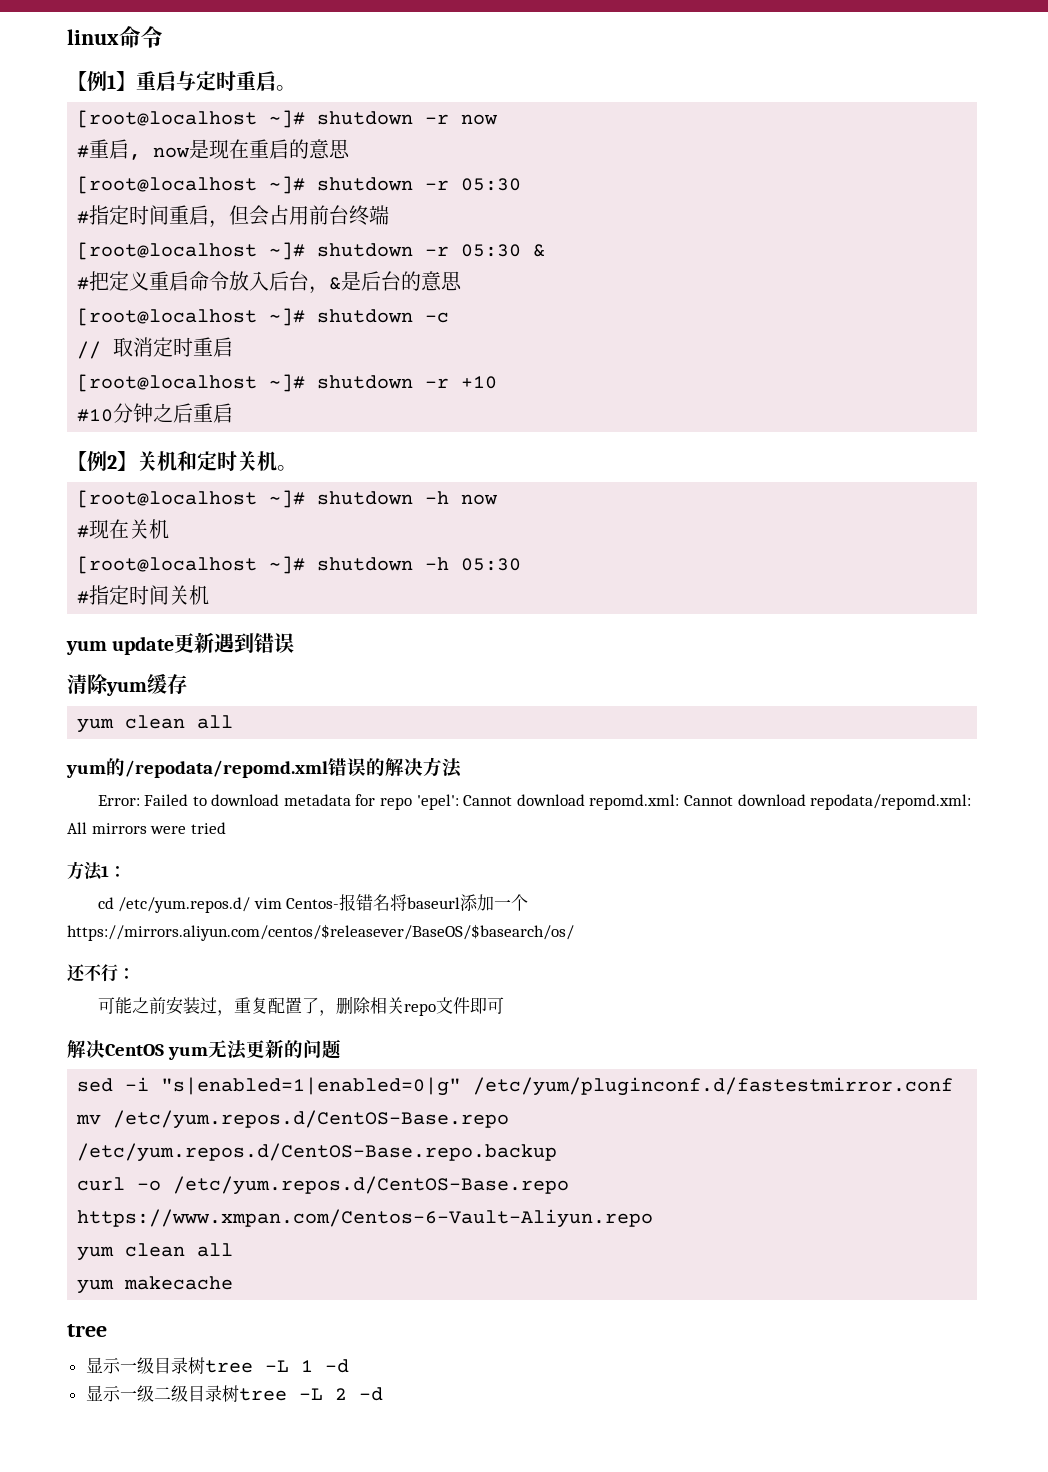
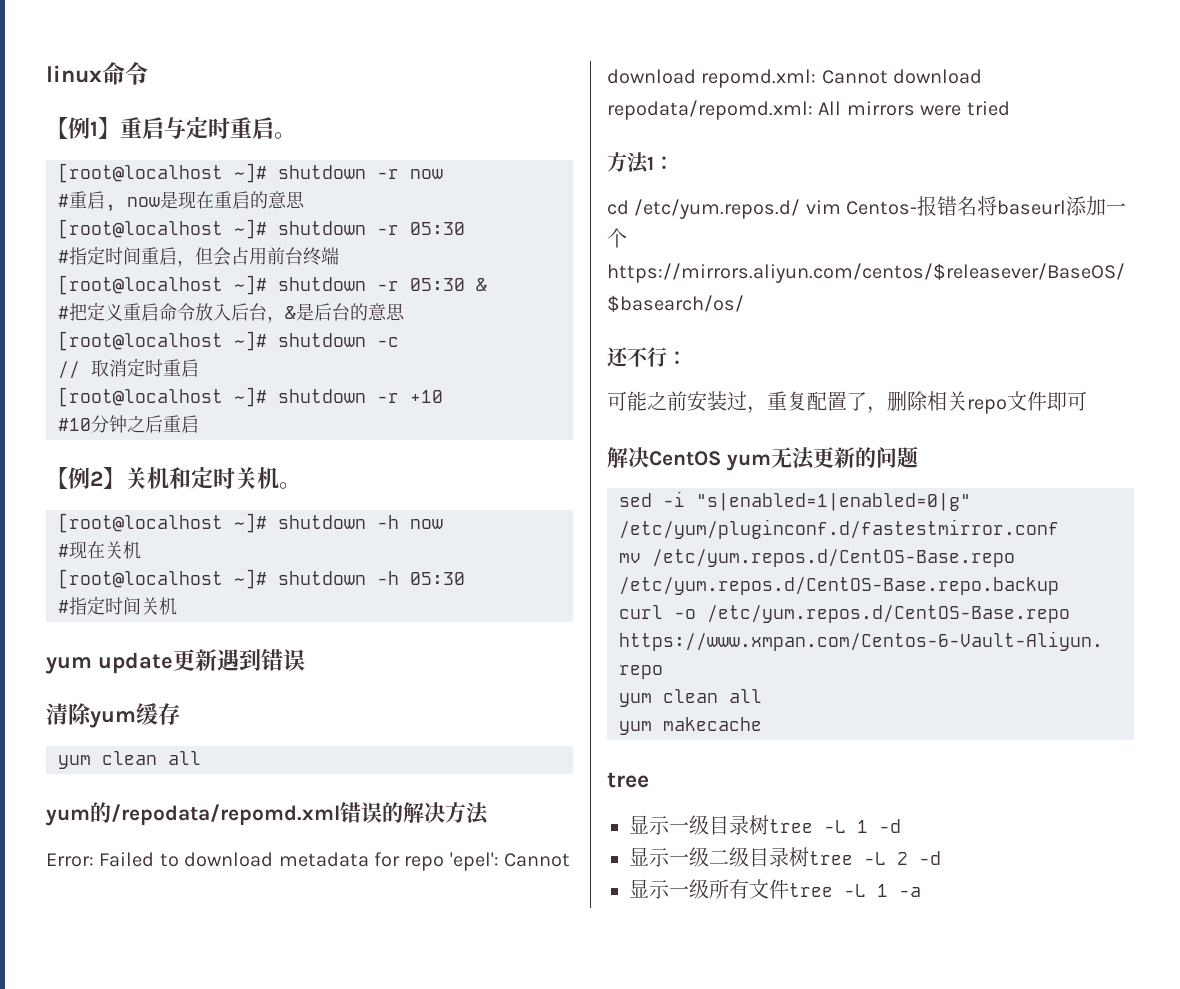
(383, 1394) none -> [629,879,921,899] // 显示一级所有文件tree -L 1 -a

